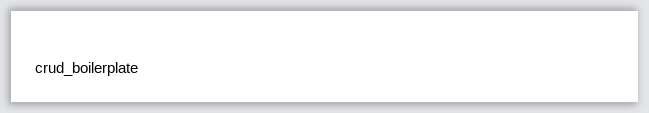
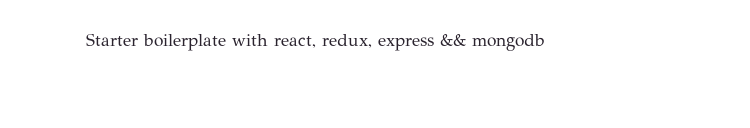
[35,62,138,76] crud_boilerplate -> [86,33,545,51] Starter boilerplate with react, redux, express && mongodb

